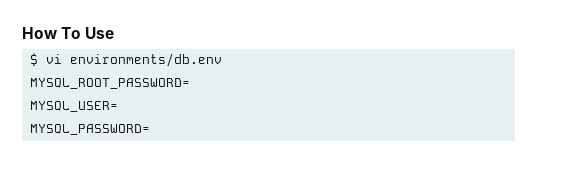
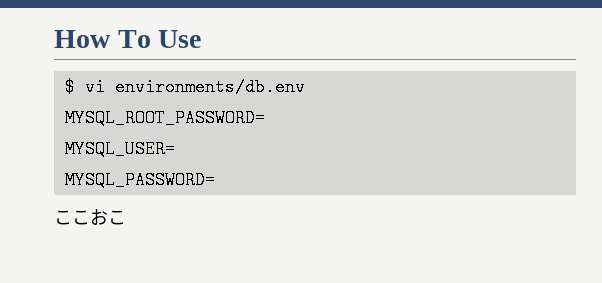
(150, 129) none -> [54,209,126,225] // ここおこ

